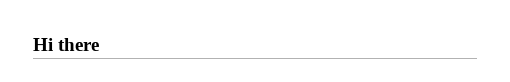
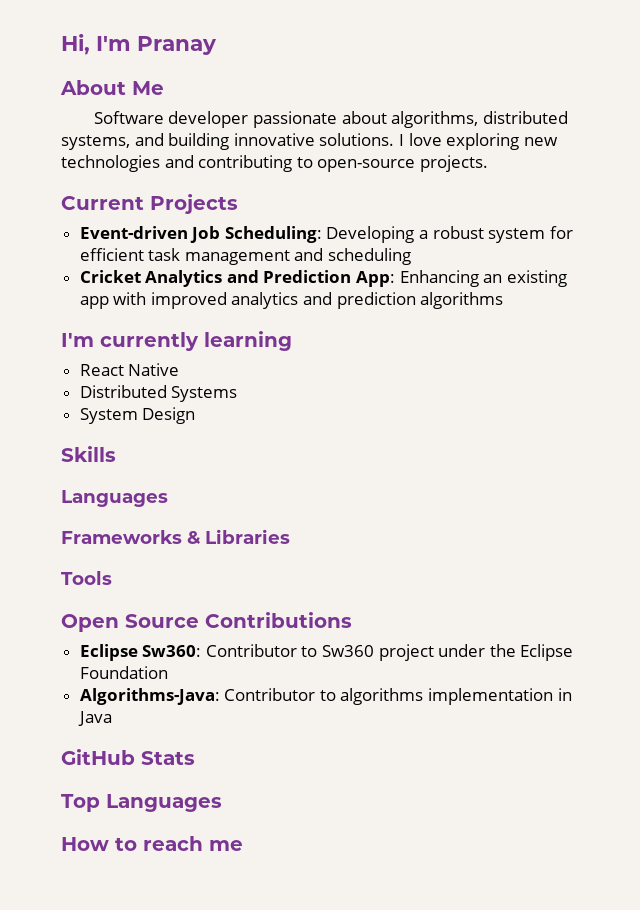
[33,38,100,51] Hi there -> [61,34,217,55] [60,80,164,95] [93,111,568,128] [61,133,558,150] [61,155,488,172] [61,194,238,214] [79,226,573,243] [79,248,412,265] [79,270,567,287] [79,292,504,309] [61,331,292,351] [79,363,180,376] [79,385,238,402] [79,407,196,424] [61,446,116,462] [61,490,168,507] [61,529,290,544] [61,571,112,585] [61,612,352,632] [79,644,574,661] [79,666,168,679] [79,688,572,705] [77,711,112,726] [61,749,195,765] [61,794,222,812] [61,836,243,851] Hi, I'm Pranay // About Me // Software developer passionate about algorithms, distributed systems, and building innovative solutions. I love exploring new technologies and contributing to open-source projects. // Current Projects // Event-driven Job Scheduling: Developing a robust system for efficient task management and scheduling // Cricket Analytics and Prediction App: Enhancing an existing app with improved analytics and prediction algorithms // I'm currently learning // React Native // Distributed Systems // System Design // Skills // Languages // Frameworks & Libraries // Tools // Open Source Contributions // Eclipse Sw360: Contributor to Sw360 project under the Eclipse Foundation // Algorithms-Java: Contributor to algorithms implementation in Java // GitHub Stats // Top Languages // How to reach me

